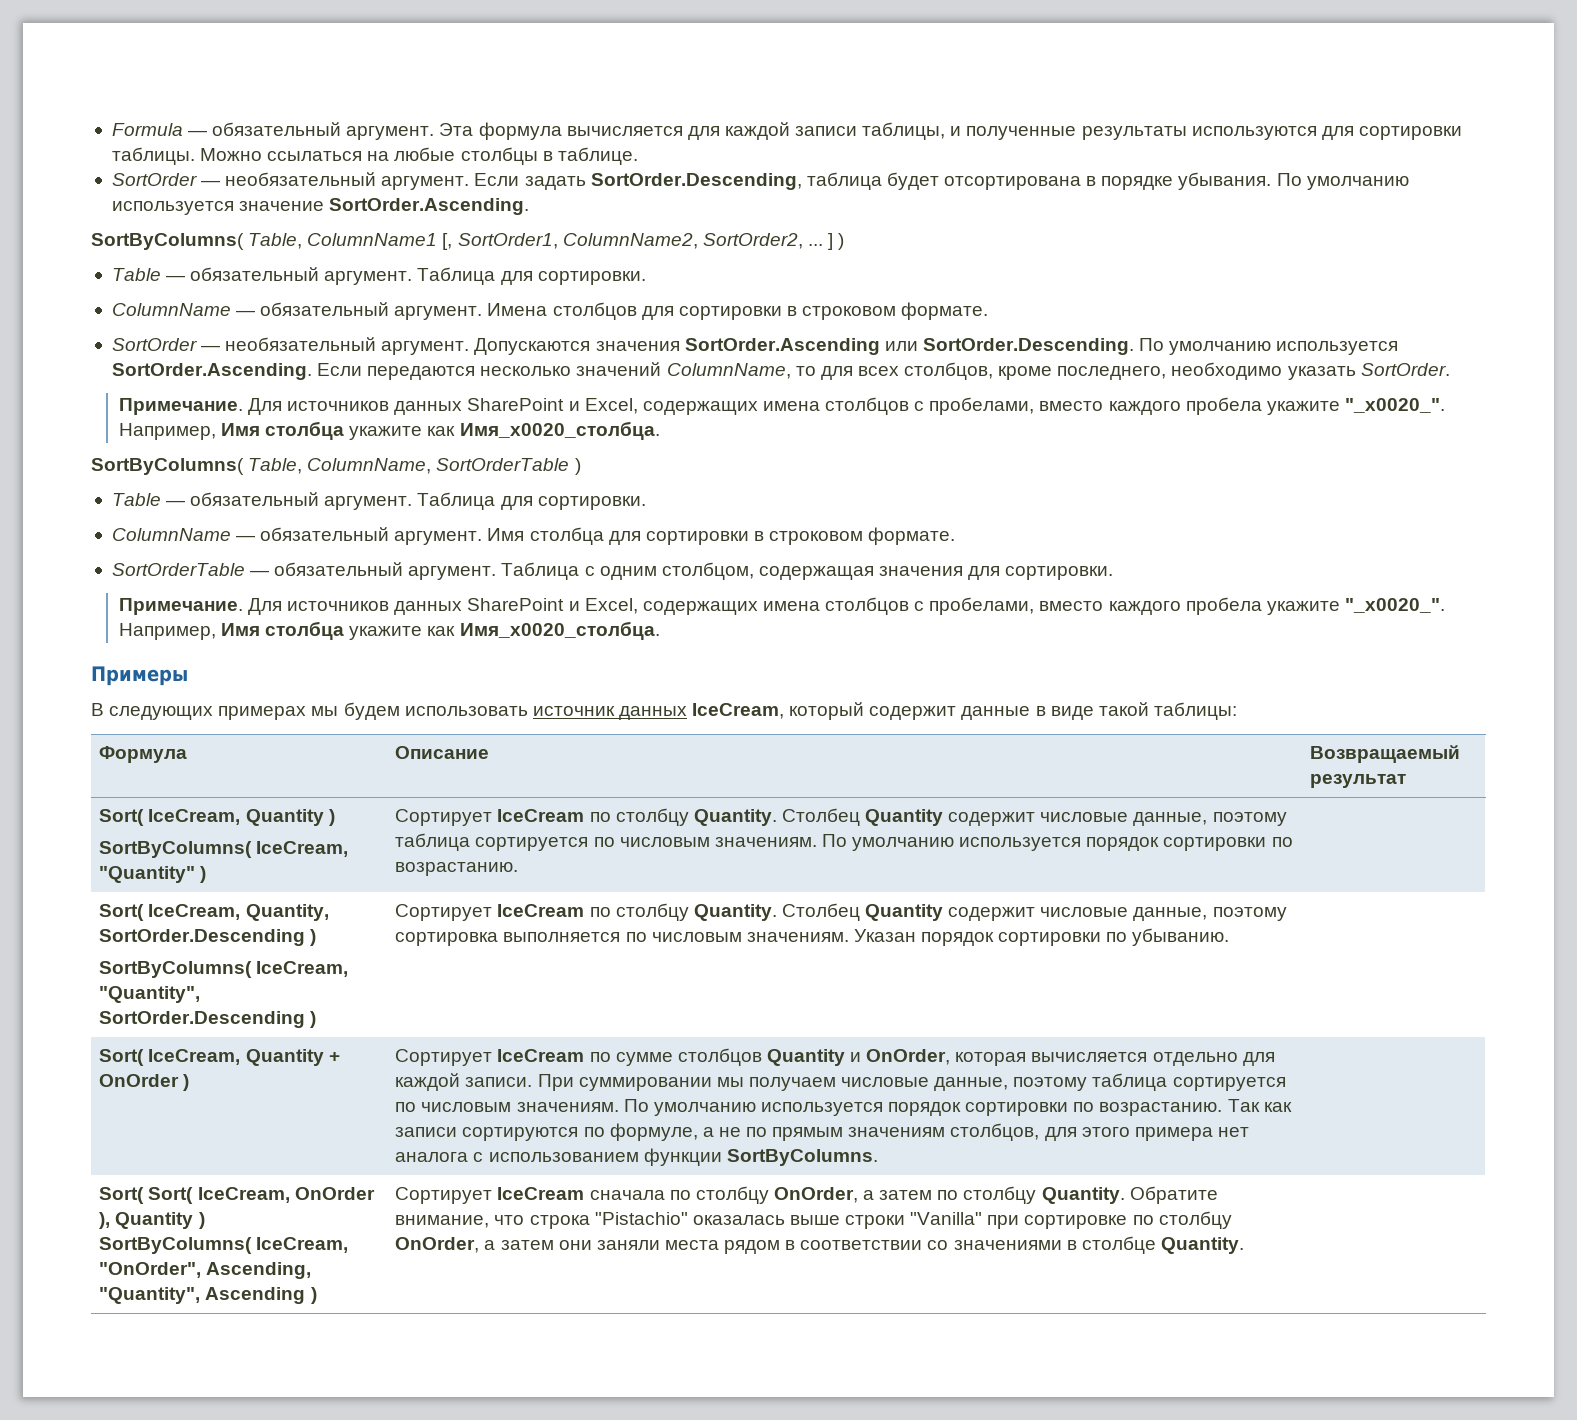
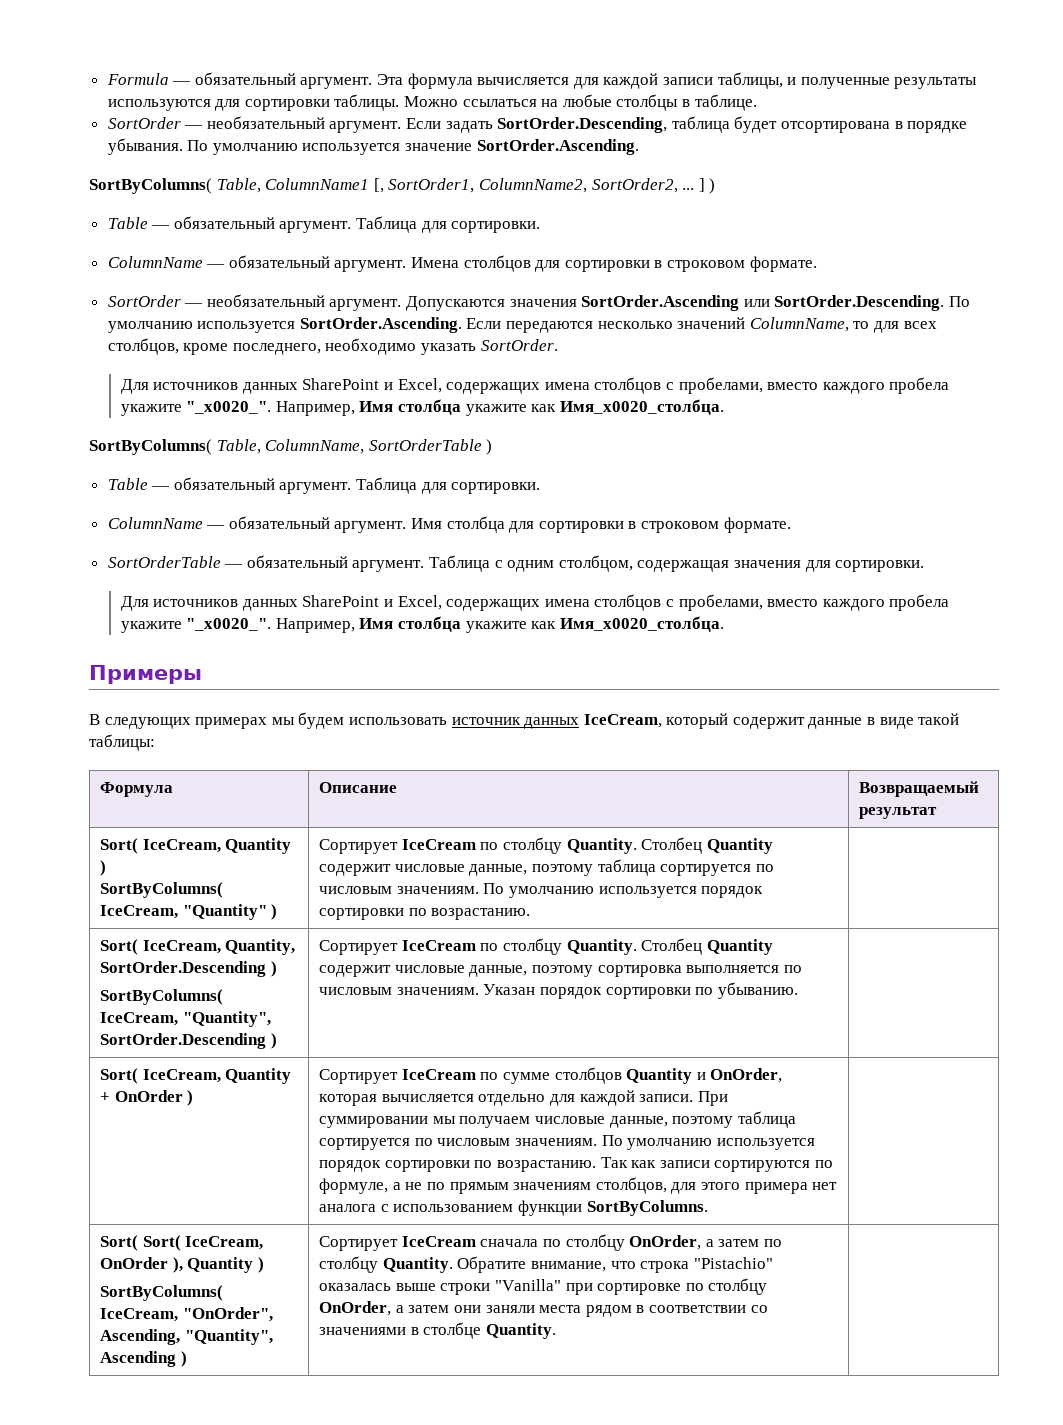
[118,398,243,415] Примечание. -> (558, 345) none
[118,598,243,615] Примечание. -> (925, 566) none

